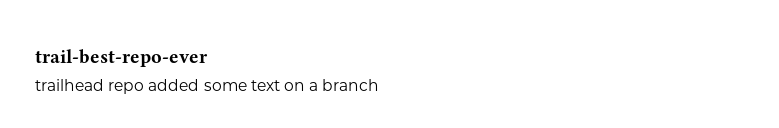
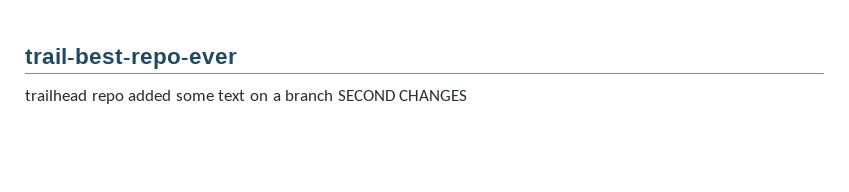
(380, 85) none -> [337,90,468,101] SECOND CHANGES

